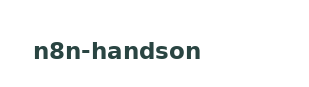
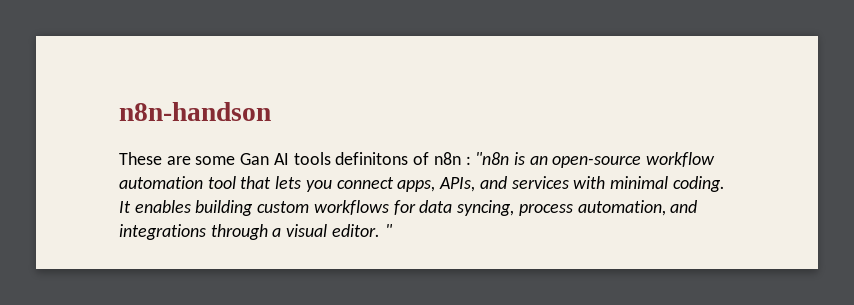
(201, 50) none -> [119,152,716,168] [119,176,725,192] [119,200,698,216] [119,224,393,240] // These are some Gan AI tools definitons of n8n : "n8n is an open-source workflow automation tool that lets you connect apps, APIs, and services with minimal coding. It enables building custom workflows for data syncing, process automation, and integrations through a visual editor. "

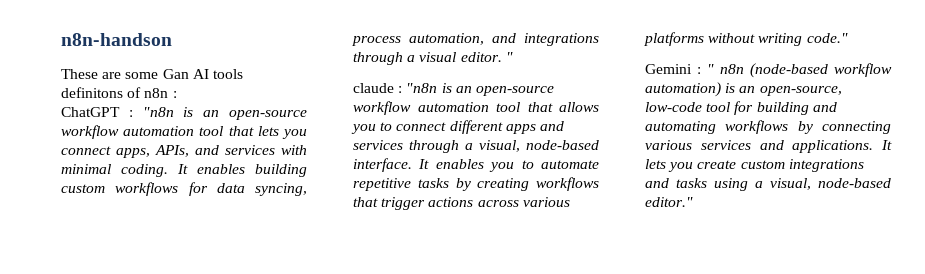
(471, 160) none -> [61,107,133,117] // ChatGPT :
(393, 230) none -> [353,83,554,96] [353,101,599,115] [351,120,564,134] [353,140,599,153] [353,158,599,172] [353,177,599,191] [353,197,570,210] [644,32,848,46] [645,63,892,78] [645,82,842,97] [645,101,837,115] [645,120,891,134] [645,140,892,153] [645,159,864,172] [645,178,891,191] [645,197,693,207] // claude : "n8n is an open-source workflow automation tool that allows you to connect different apps and services through a visual, node-based interface. It enables you to automate repetitive tasks by creating workflows that trigger actions across various platforms without writing code." // Gemini : " n8n (node-based workflow automation) is an open-source, low-code tool for building and automating workflows by connecting various services and applications. It lets you create custom integrations and tasks using a visual, node-based editor."

